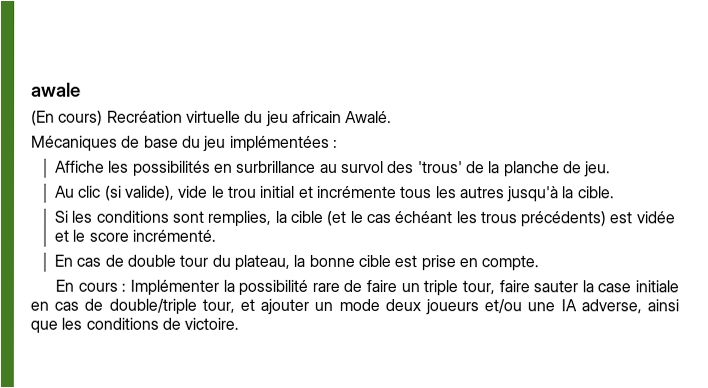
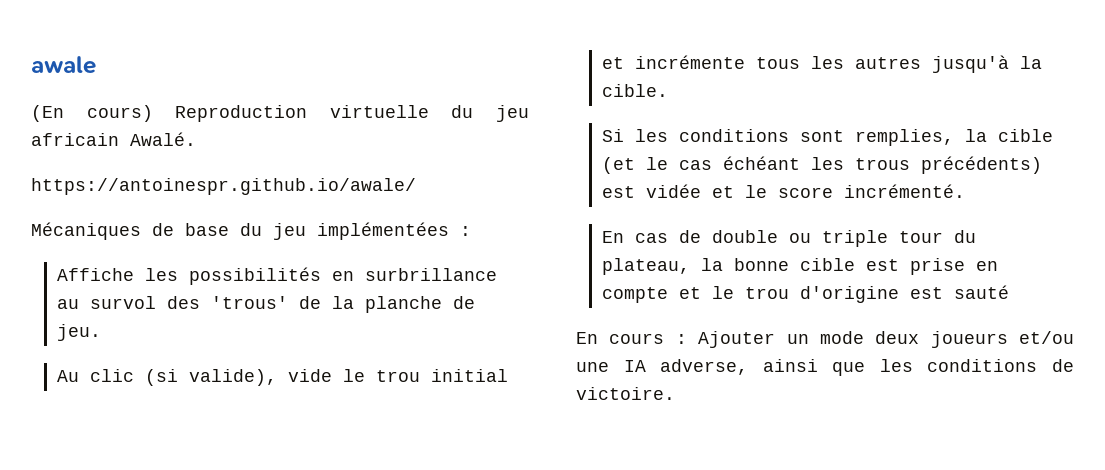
[106,110,183,123] Recréation -> [175,105,308,122] Reproduction
(393, 117) none -> [31,178,416,195] // https://antoinespr.github.io/awale/
(176, 260) none -> [788,230,888,247] ou triple
[481,255,540,272] [55,279,679,297] [30,298,310,315] compte. // En cours : Implémenter la possibilité rare de faire un triple tour, faire sauter la case initiale en cas de double/triple tour, et ajouter -> [601,285,1009,303] [576,331,776,348] compte et le trou d'origine est sauté // En cours : Ajouter

